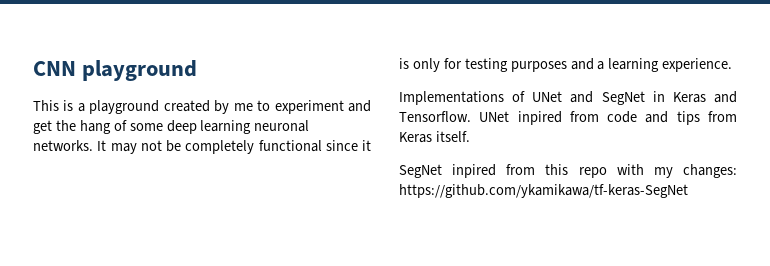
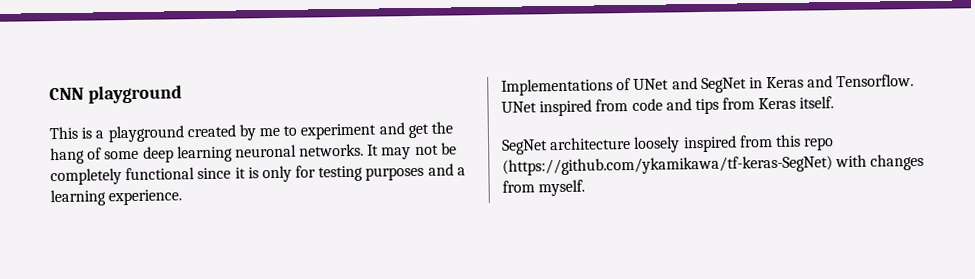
[517,111,562,125] inpired -> [539,99,593,117] inspired
[452,164,737,178] [399,184,688,198] inpired from this repo with my changes: https://github.com/ykamikawa/tf-keras-SegNet -> [549,134,835,153] [502,153,925,176] [502,179,586,197] architecture loosely inspired from this repo (https://github.com/ykamikawa/tf-keras-SegNet) with changes from myself.

